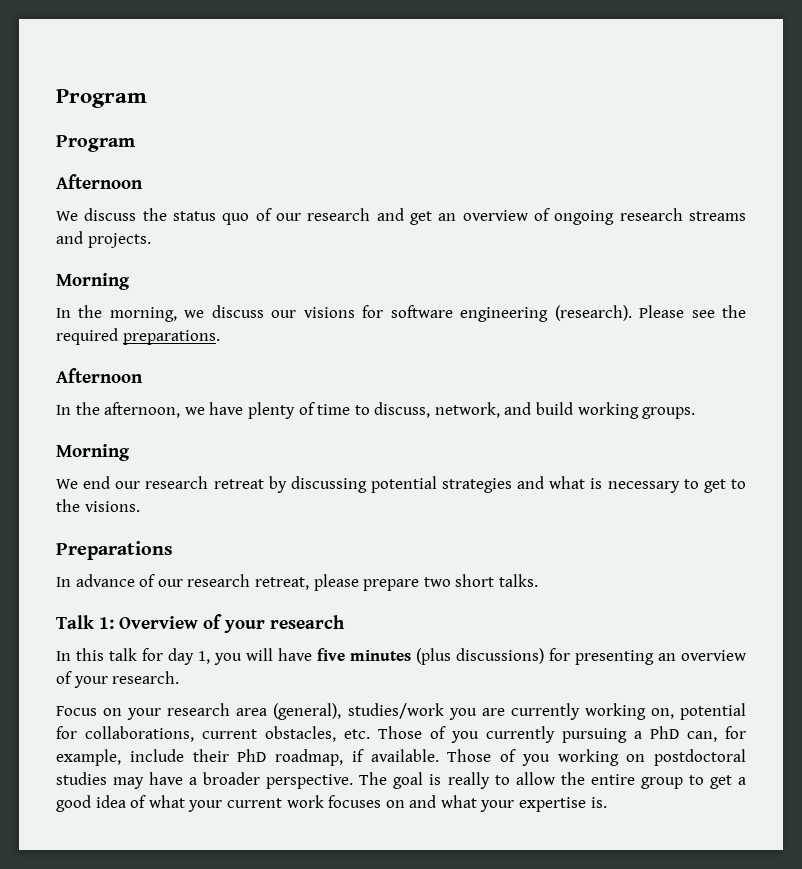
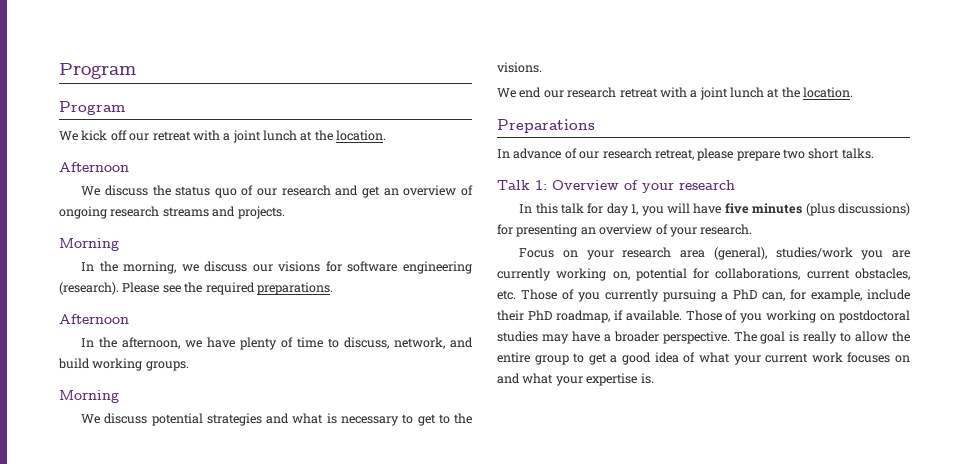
(135, 143) none -> [59,130,387,143] // We kick off our retreat with a joint lunch at the location.
[83,476,367,493] end our research retreat by discussing -> [104,413,148,424] discuss
(140, 506) none -> [497,87,854,100] // We end our research retreat with a joint lunch at the location.

